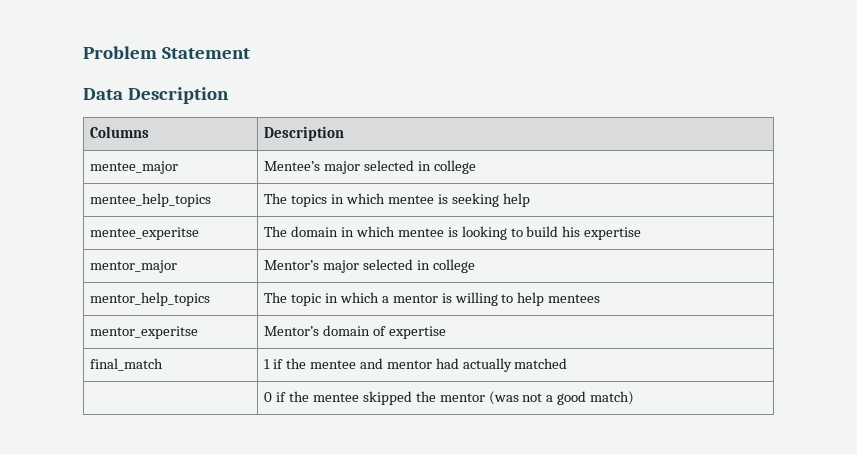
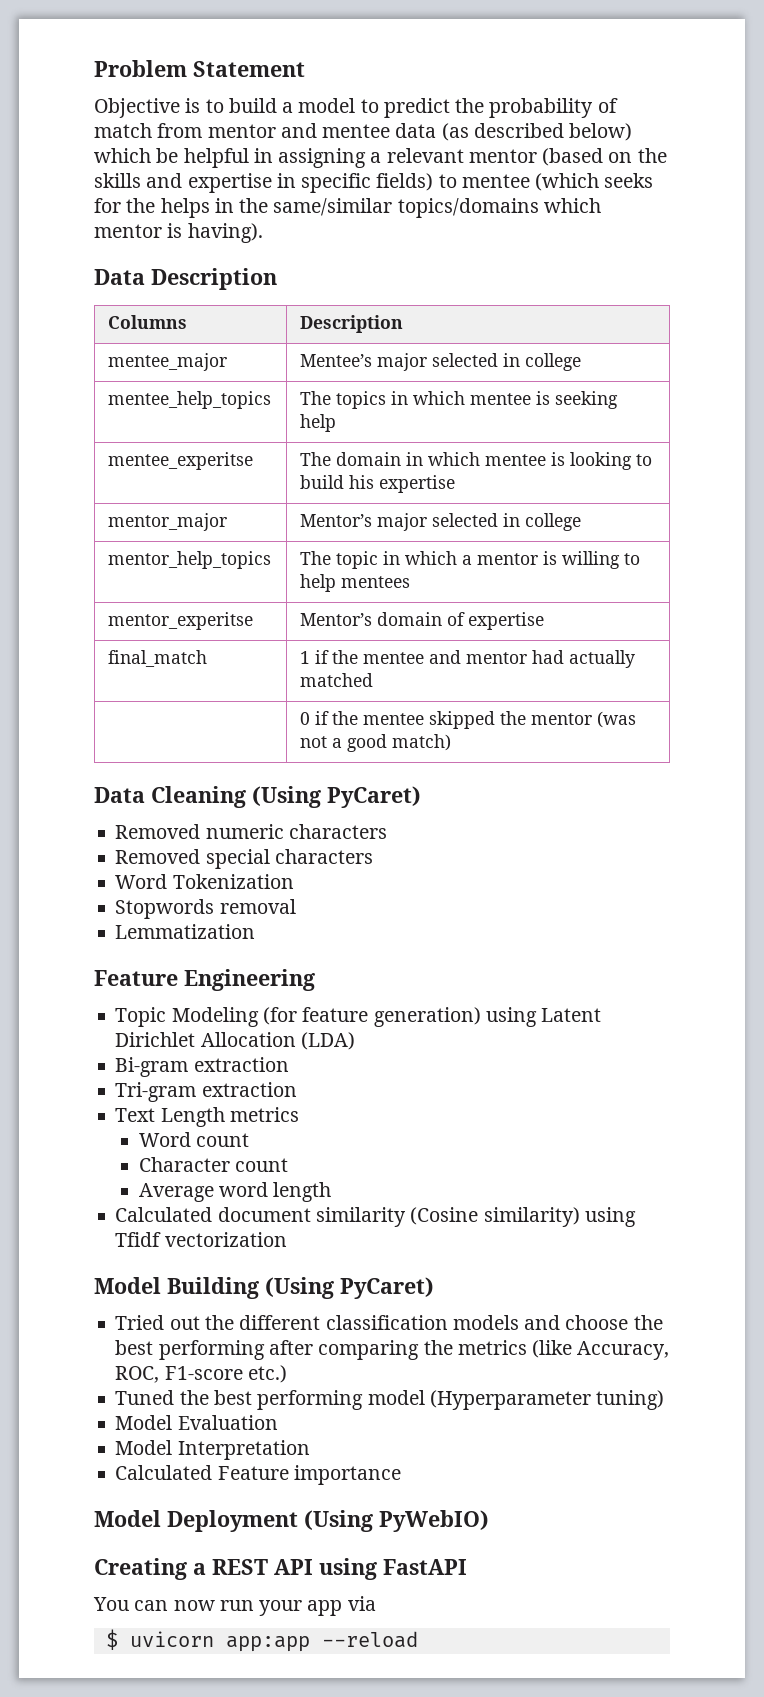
(250, 53) none -> [94,98,618,118] [94,123,633,141] [94,148,667,168] [94,173,654,193] [94,198,601,218] [94,223,263,243] // Objective is to build a model to predict the probability of match from mentor and mentee data (as described below) which be helpful in assigning a relevant mentor (based on the skills and expertise in specific fields) to mentee (which seeks for the helps in the same/similar topics/domains which mentor is having).
(635, 398) none -> [94,786,421,808] [115,824,387,839] [115,849,373,869] [115,874,294,889] [115,899,296,919] [115,924,256,939] [94,969,315,991] [115,1007,602,1027] [115,1032,355,1050] [115,1057,289,1077] [115,1082,297,1102] [115,1107,299,1127] [138,1132,249,1147] [138,1157,288,1172] [138,1182,332,1202] [115,1207,636,1227] [115,1232,287,1247] [94,1277,434,1299] [115,1315,663,1330] [115,1340,670,1360] [115,1365,287,1383] [115,1390,665,1410] [115,1415,278,1430] [115,1440,310,1460] [115,1465,401,1485] [94,1510,489,1532] [94,1558,467,1580] [93,1596,376,1616] [105,1629,418,1652] // Data Cleaning (Using PyCaret) // Removed numeric characters // Removed special characters // Word Tokenization // Stopwords removal // Lemmatization // Feature Engineering // Topic Modeling (for feature generation) using Latent Dirichlet Allocation (LDA) // Bi-gram extraction // Tri-gram extraction // Text Length metrics // Word count // Character count // Average word length // Calculated document similarity (Cosine similarity) using Tfidf vectorization // Model Building (Using PyCaret) // Tried out the different classification models and choose the best performing after comparing the metrics (like Accuracy, ROC, F1-score etc.) // Tuned the best performing model (Hyperparameter tuning) // Model Evaluation // Model Interpretation // Calculated Feature importance // Model Deployment (Using PyWebIO) // Creating a REST API using FastAPI // You can now run your app via // $ uvicorn app:app --reload

